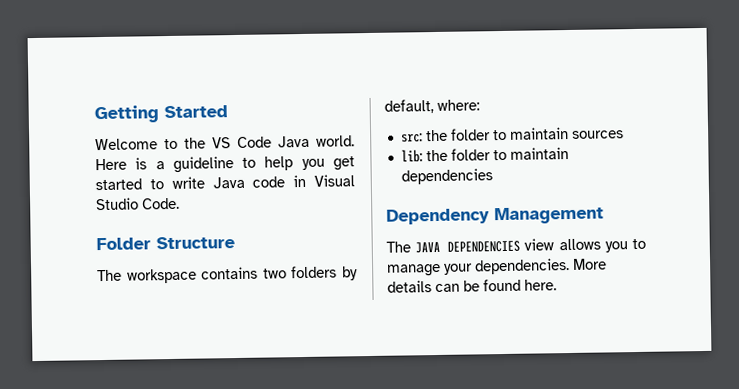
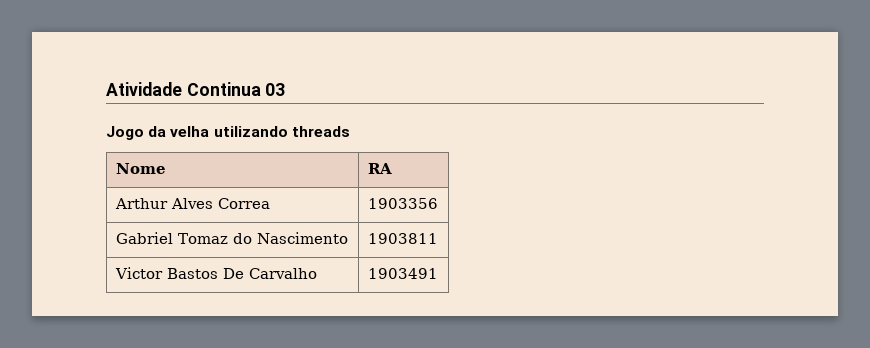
[94,105,228,124] [95,135,355,151] [95,156,355,173] [95,174,355,191] [96,197,180,211] [96,236,235,251] [97,265,358,284] [384,99,480,114] [400,127,624,143] [400,147,569,163] [400,168,493,185] [386,206,604,225] [386,238,646,254] [387,258,607,277] [387,278,557,293] Getting Started // Welcome to the VS Code Java world. Here is a guideline to help you get started to write Java code in Visual Studio Code. // Folder Structure // The workspace contains two folders by default, where: // src: the folder to maintain sources // lib: the folder to maintain dependencies // Dependency Management // The JAVA DEPENDENCIES view allows you to manage your dependencies. More details can be found here. -> [106,82,286,96] [106,126,350,140] [115,163,166,174] [367,163,392,174] [114,198,270,209] [367,198,438,209] [115,232,348,244] [367,233,438,244] [114,267,317,279] [367,268,438,279] Atividade Continua 03 // Jogo da velha utilizando threads // Nome | RA // Arthur Alves Correa | 1903356 // Gabriel Tomaz do Nascimento | 1903811 // Victor Bastos De Carvalho | 1903491

